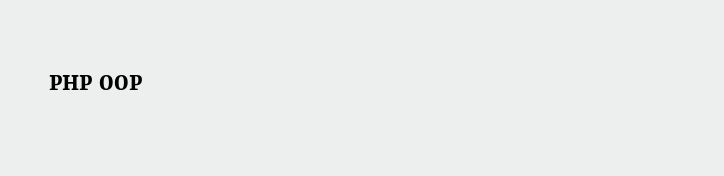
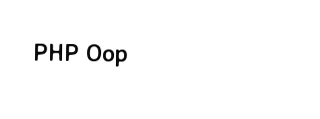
[98,75,142,90] OOP -> [85,44,129,67] Oop

